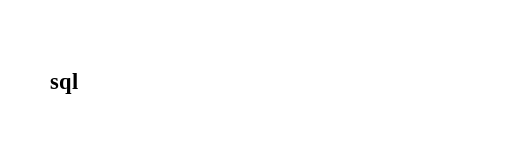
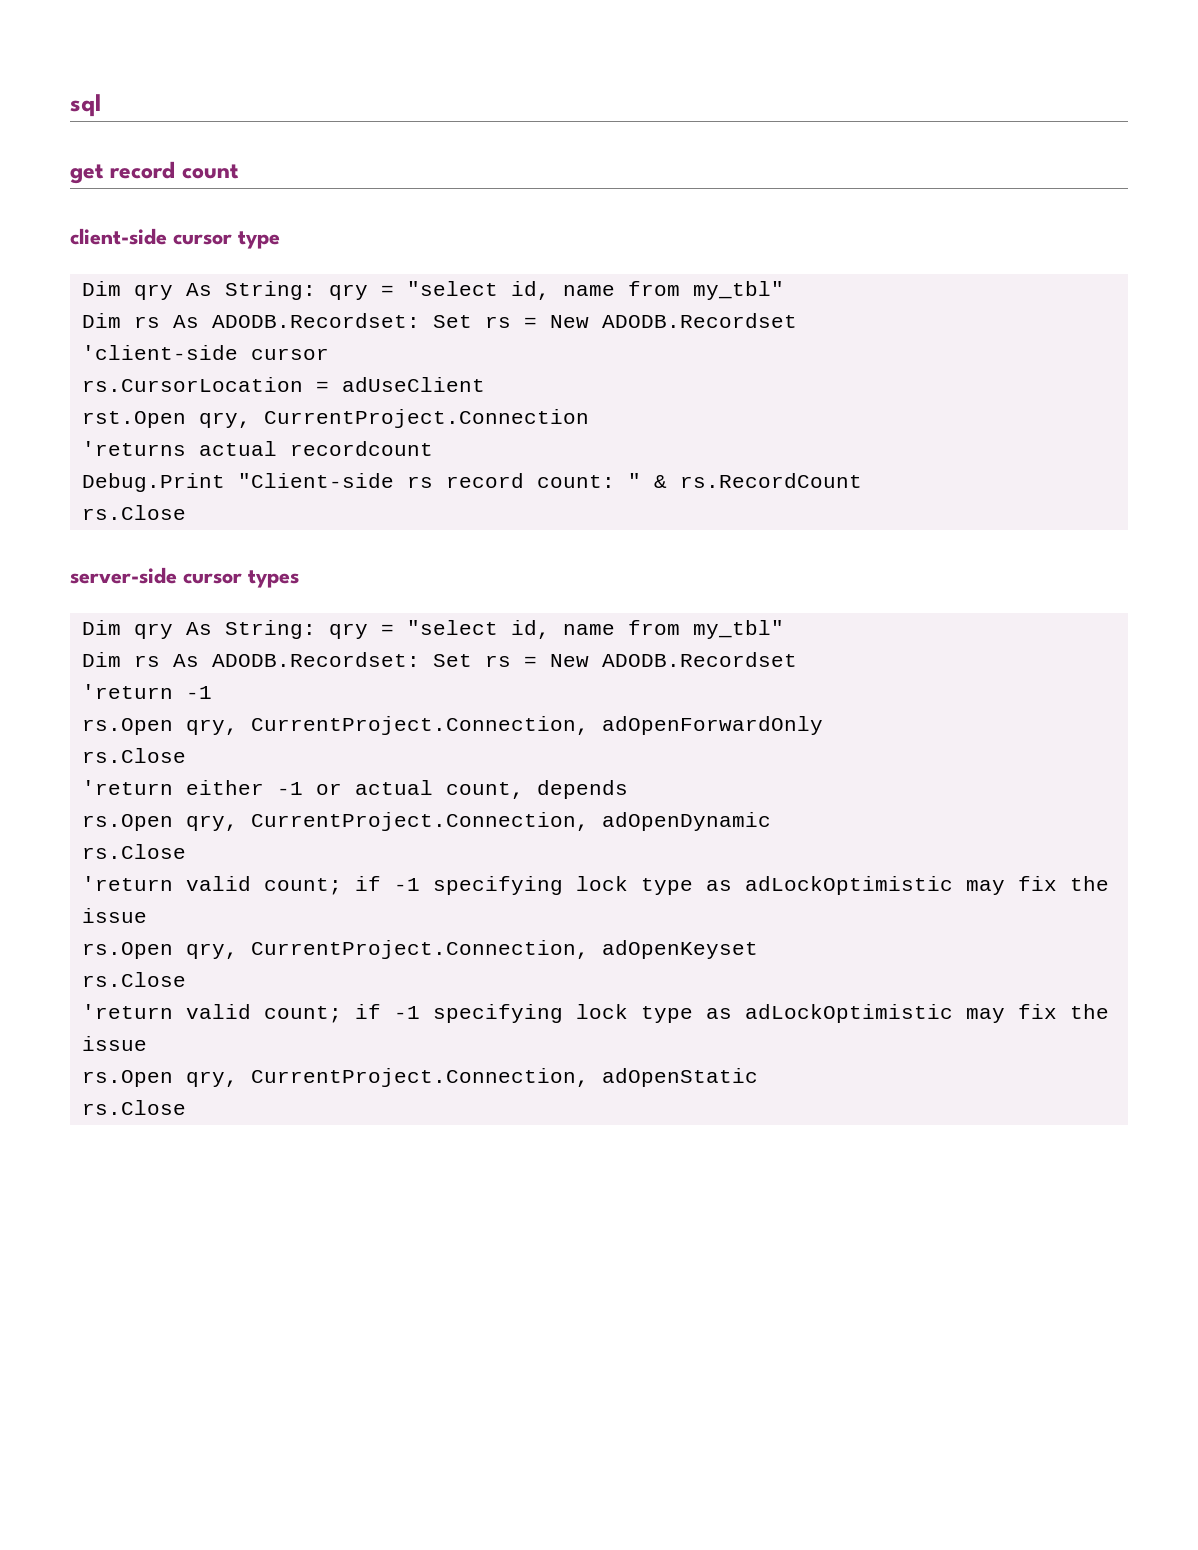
(78, 83) none -> [70,161,239,184] [70,228,280,249] [82,281,785,300] [82,313,798,328] [82,345,330,360] [82,377,486,392] [82,409,590,428] [82,441,434,456] [82,473,863,492] [82,505,187,520] [70,567,299,588] [82,620,785,639] [82,652,798,667] [82,684,213,699] [82,716,824,735] [82,748,187,763] [82,780,629,799] [82,812,772,831] [82,844,187,859] [82,876,1110,895] [82,908,148,923] [82,940,759,959] [82,972,187,987] [82,1004,1110,1023] [82,1036,148,1051] [82,1068,759,1087] [82,1100,187,1115] // get record count // client-side cursor type // Dim qry As String: qry = "select id, name from my_tbl" // Dim rs As ADODB.Recordset: Set rs = New ADODB.Recordset // 'client-side cursor // rs.CursorLocation = adUseClient // rst.Open qry, CurrentProject.Connection // 'returns actual recordcount // Debug.Print "Client-side rs record count: " & rs.RecordCount // rs.Close // server-side cursor types // Dim qry As String: qry = "select id, name from my_tbl" // Dim rs As ADODB.Recordset: Set rs = New ADODB.Recordset // 'return -1 // rs.Open qry, CurrentProject.Connection, adOpenForwardOnly // rs.Close // 'return either -1 or actual count, depends // rs.Open qry, CurrentProject.Connection, adOpenDynamic // rs.Close // 'return valid count; if -1 specifying lock type as adLockOptimistic may fix the issue // rs.Open qry, CurrentProject.Connection, adOpenKeyset // rs.Close // 'return valid count; if -1 specifying lock type as adLockOptimistic may fix the issue // rs.Open qry, CurrentProject.Connection, adOpenStatic // rs.Close

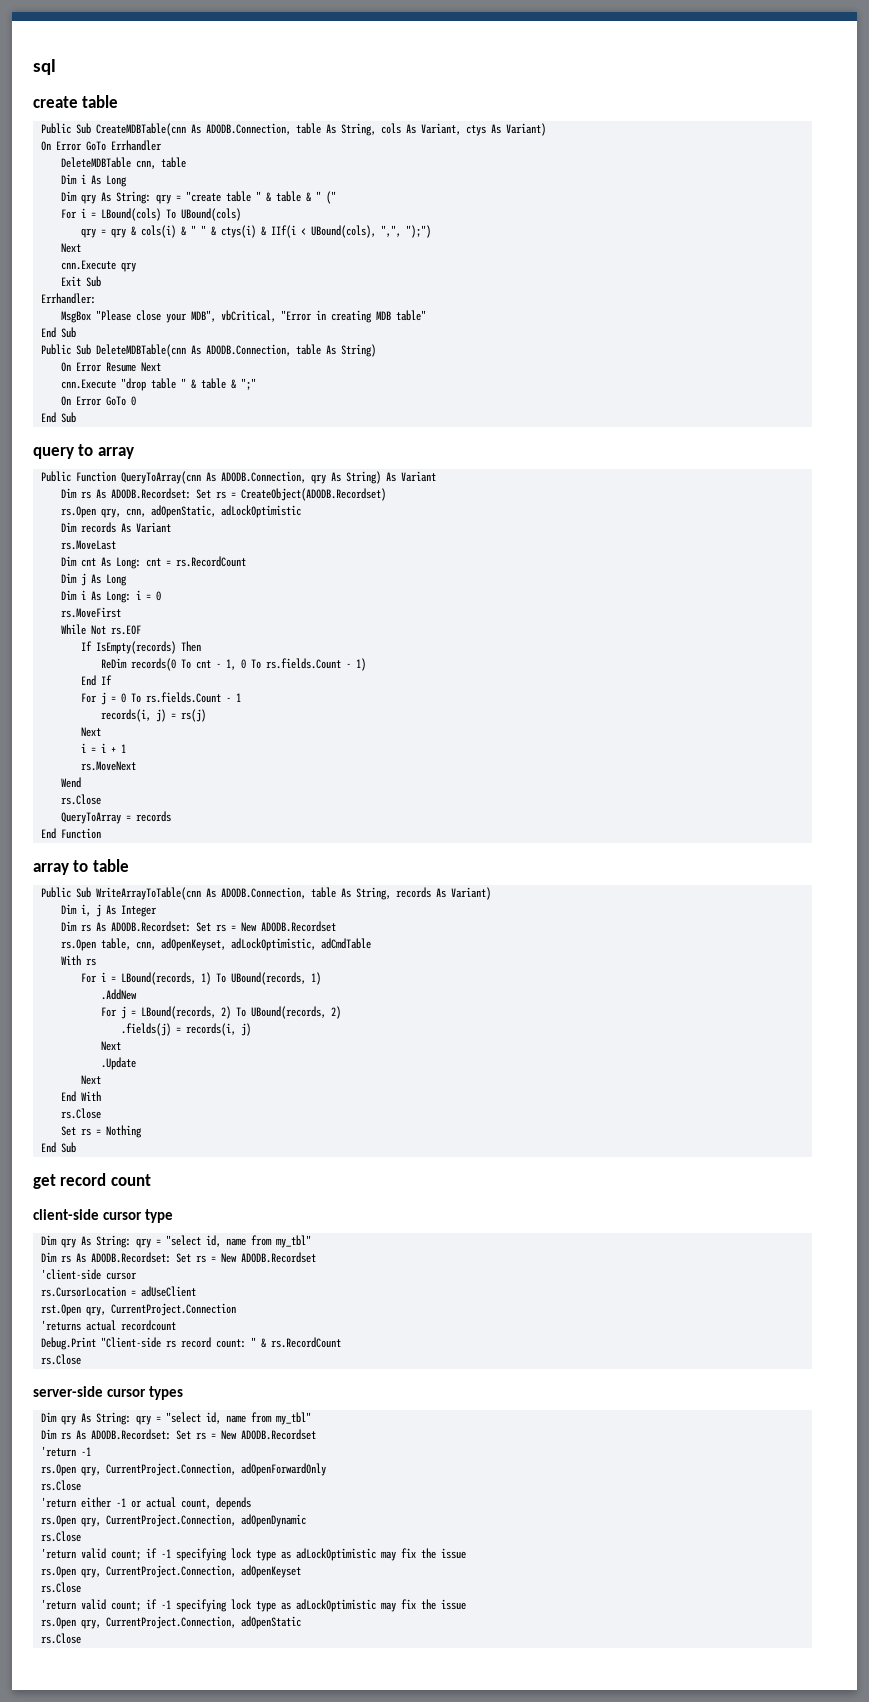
(101, 105) none -> [33,95,119,108] [40,123,546,136] [40,140,162,151] [60,157,186,169] [60,174,127,187] [60,191,336,204] [60,208,241,221] [80,225,431,238] [60,243,81,253] [60,260,136,272] [60,276,101,287] [40,293,96,304] [60,310,426,323] [40,327,76,338] [40,344,376,357] [60,362,161,372] [60,378,256,391] [60,396,136,406] [40,412,76,423] [33,444,134,459] [40,471,436,484] [60,488,386,501] [60,505,301,518] [60,522,171,533] [60,540,116,550] [60,556,246,569] [60,573,127,586] [60,590,161,603] [60,607,121,618] [60,624,141,635] [80,641,201,654] [100,658,366,671] [80,675,112,686] [80,692,241,705] [100,709,206,722] [80,727,101,737] [80,743,126,753] [80,761,136,771] [60,777,81,788] [60,794,101,805] [60,811,171,824] [40,828,101,839] [33,859,129,875] [40,887,491,900] [60,904,157,917] [60,921,336,932] [60,938,371,951] [60,955,96,966] [80,972,321,985] [100,989,137,1000] [100,1006,341,1019] [120,1023,251,1036] [100,1041,121,1051] [100,1057,136,1070] [80,1075,101,1085] [60,1091,101,1102] [60,1108,101,1119] [60,1125,142,1138] [40,1142,76,1153] // create table // Public Sub CreateMDBTable(cnn As ADODB.Connection, table As String, cols As Variant, ctys As Variant) // On Error GoTo Errhandler // DeleteMDBTable cnn, table // Dim i As Long // Dim qry As String: qry = "create table " & table & " (" // For i = LBound(cols) To UBound(cols) // qry = qry & cols(i) & " " & ctys(i) & IIf(i < UBound(cols), ",", ");") // Next // cnn.Execute qry // Exit Sub // Errhandler: // MsgBox "Please close your MDB", vbCritical, "Error in creating MDB table" // End Sub // Public Sub DeleteMDBTable(cnn As ADODB.Connection, table As String) // On Error Resume Next // cnn.Execute "drop table " & table & ";" // On Error GoTo 0 // End Sub // query to array // Public Function QueryToArray(cnn As ADODB.Connection, qry As String) As Variant // Dim rs As ADODB.Recordset: Set rs = CreateObject(ADODB.Recordset) // rs.Open qry, cnn, adOpenStatic, adLockOptimistic // Dim records As Variant // rs.MoveLast // Dim cnt As Long: cnt = rs.RecordCount // Dim j As Long // Dim i As Long: i = 0 // rs.MoveFirst // While Not rs.EOF // If IsEmpty(records) Then // ReDim records(0 To cnt - 1, 0 To rs.fields.Count - 1) // End If // For j = 0 To rs.fields.Count - 1 // records(i, j) = rs(j) // Next // i = i + 1 // rs.MoveNext // Wend // rs.Close // QueryToArray = records // End Function // array to table // Public Sub WriteArrayToTable(cnn As ADODB.Connection, table As String, records As Variant) // Dim i, j As Integer // Dim rs As ADODB.Recordset: Set rs = New ADODB.Recordset // rs.Open table, cnn, adOpenKeyset, adLockOptimistic, adCmdTable // With rs // For i = LBound(records, 1) To UBound(records, 1) // .AddNew // For j = LBound(records, 2) To UBound(records, 2) // .fields(j) = records(i, j) // Next // .Update // Next // End With // rs.Close // Set rs = Nothing // End Sub

